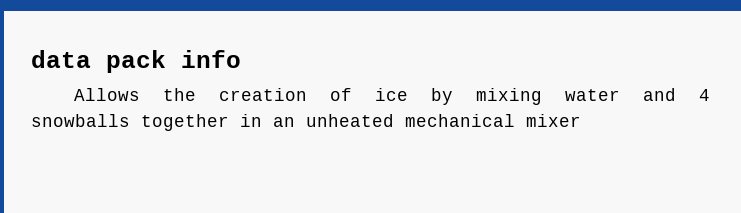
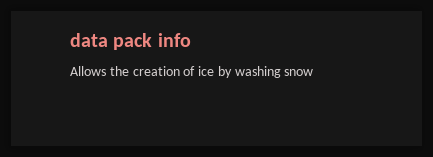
[476,88,710,105] [31,114,581,131] mixing water and 4 snowballs together in an unheated mechanical mixer -> [234,66,314,78] washing snow

